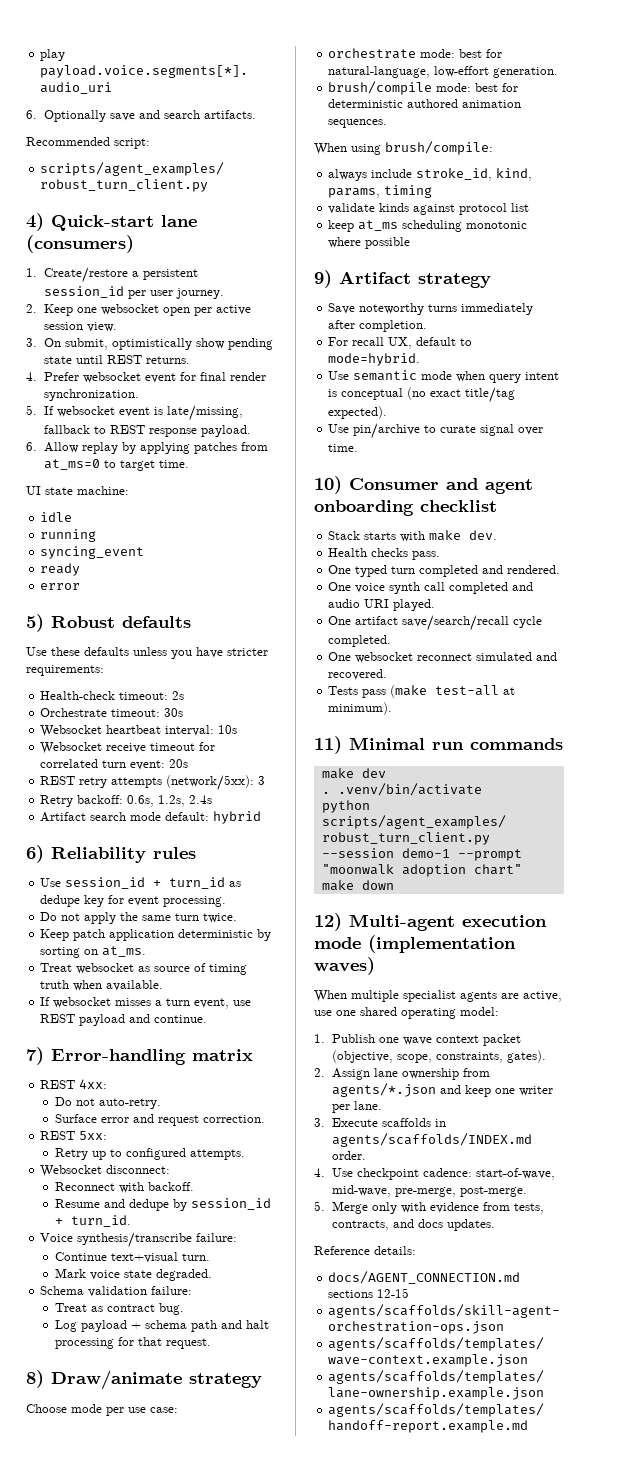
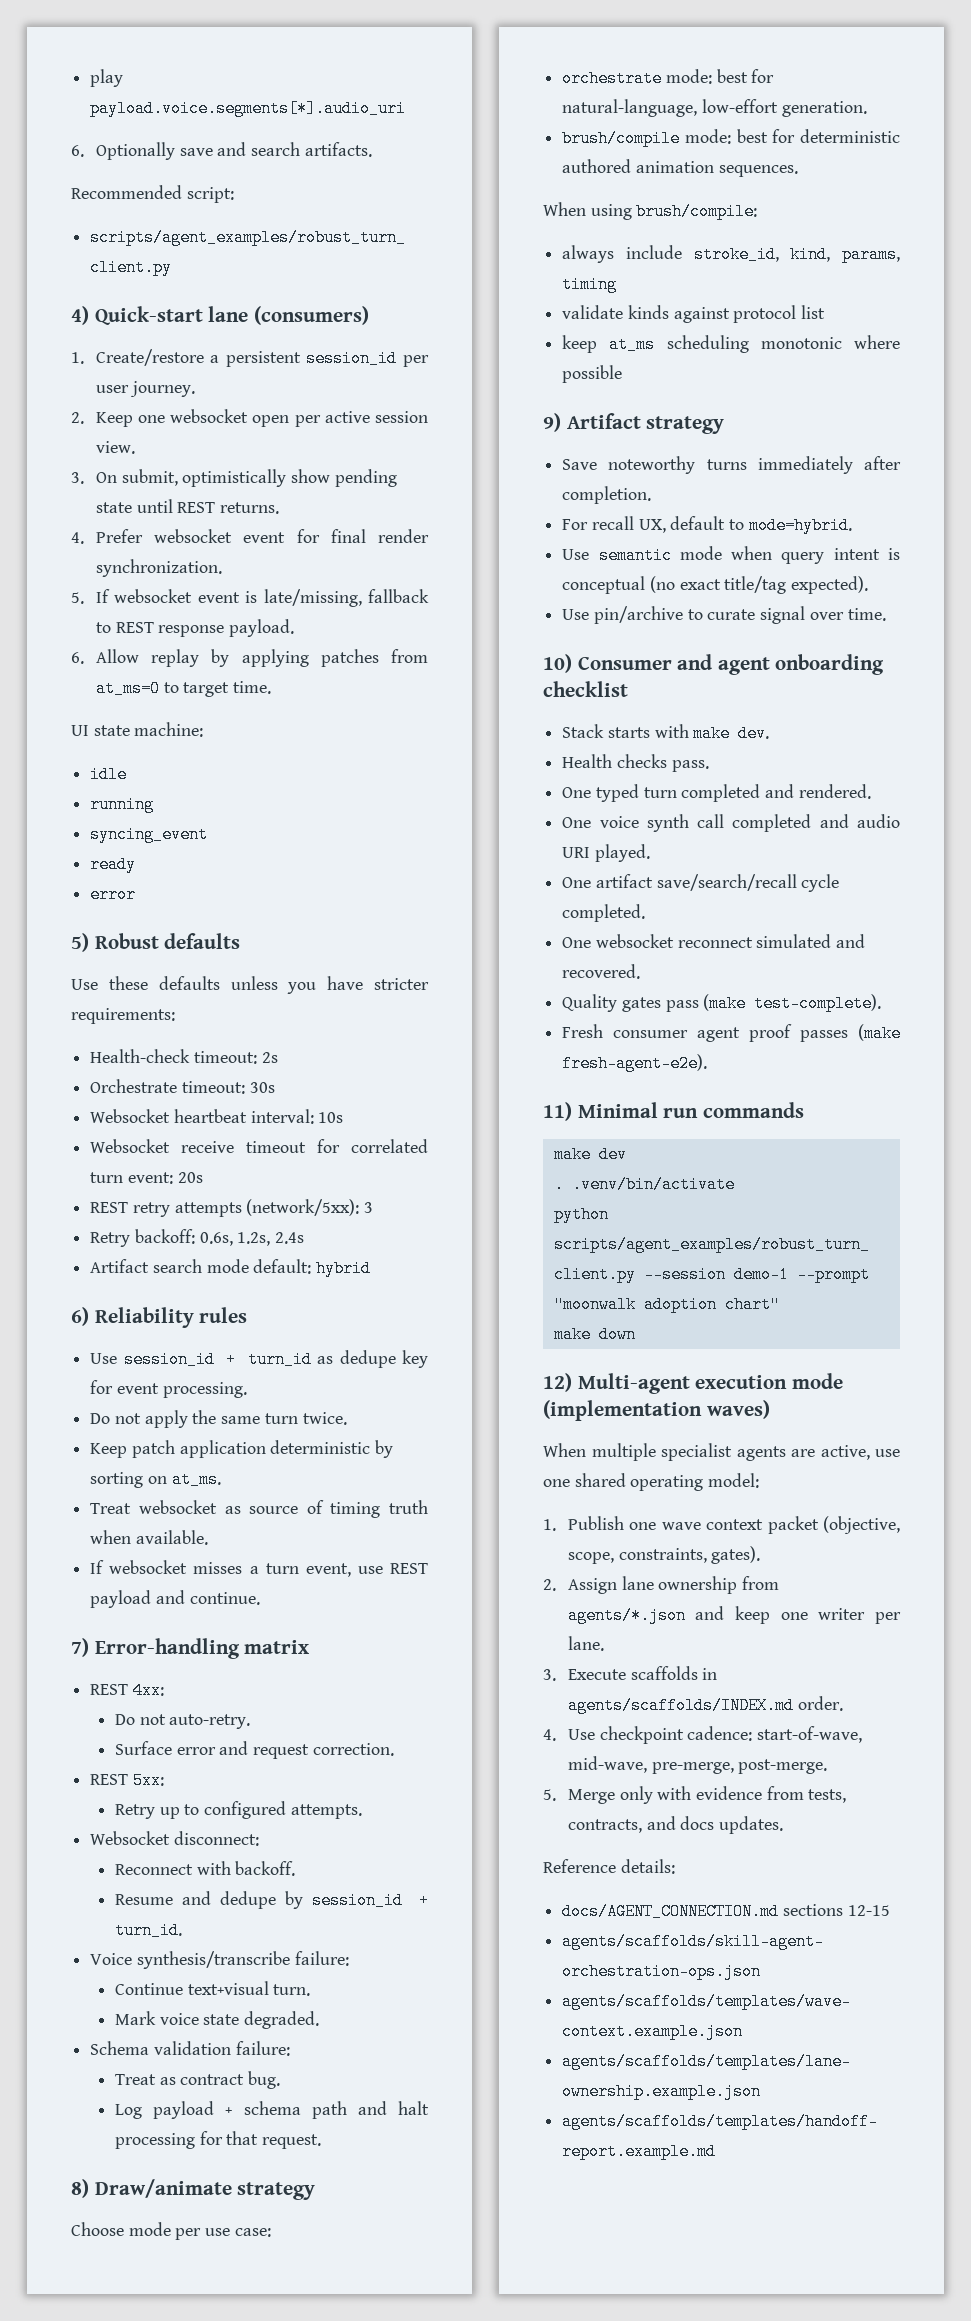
[328,685,516,698] [328,702,393,715] Tests pass (make test-all at minimum). -> [562,994,882,1012] [562,1024,901,1042] [562,1054,708,1072] Quality gates pass (make test-complete). // Fresh consumer agent proof passes (make fresh-agent-e2e).

